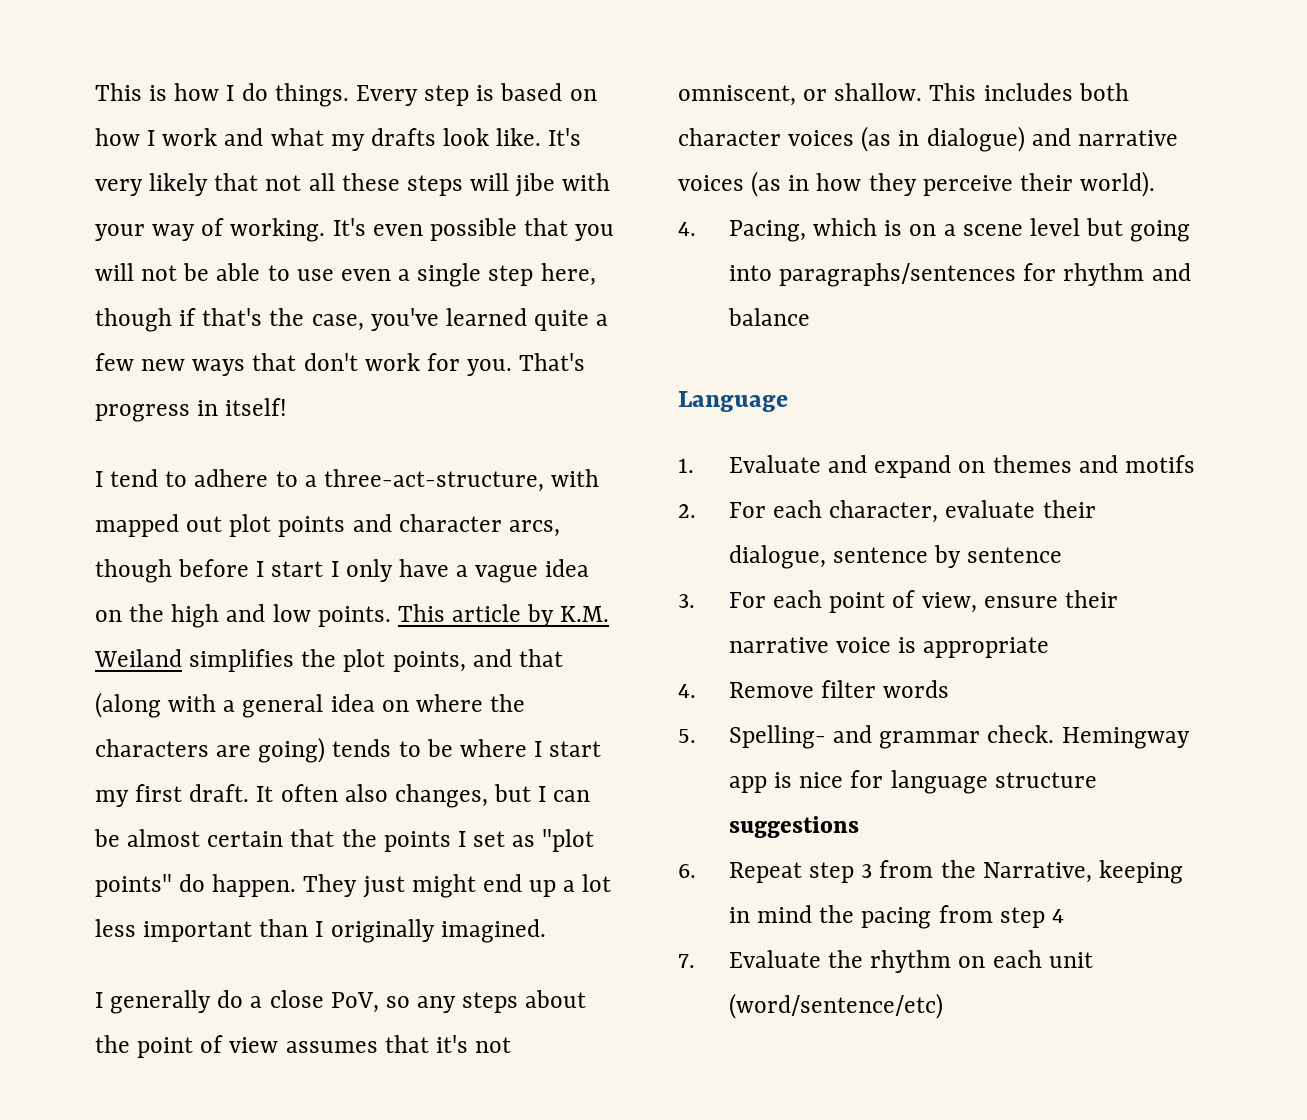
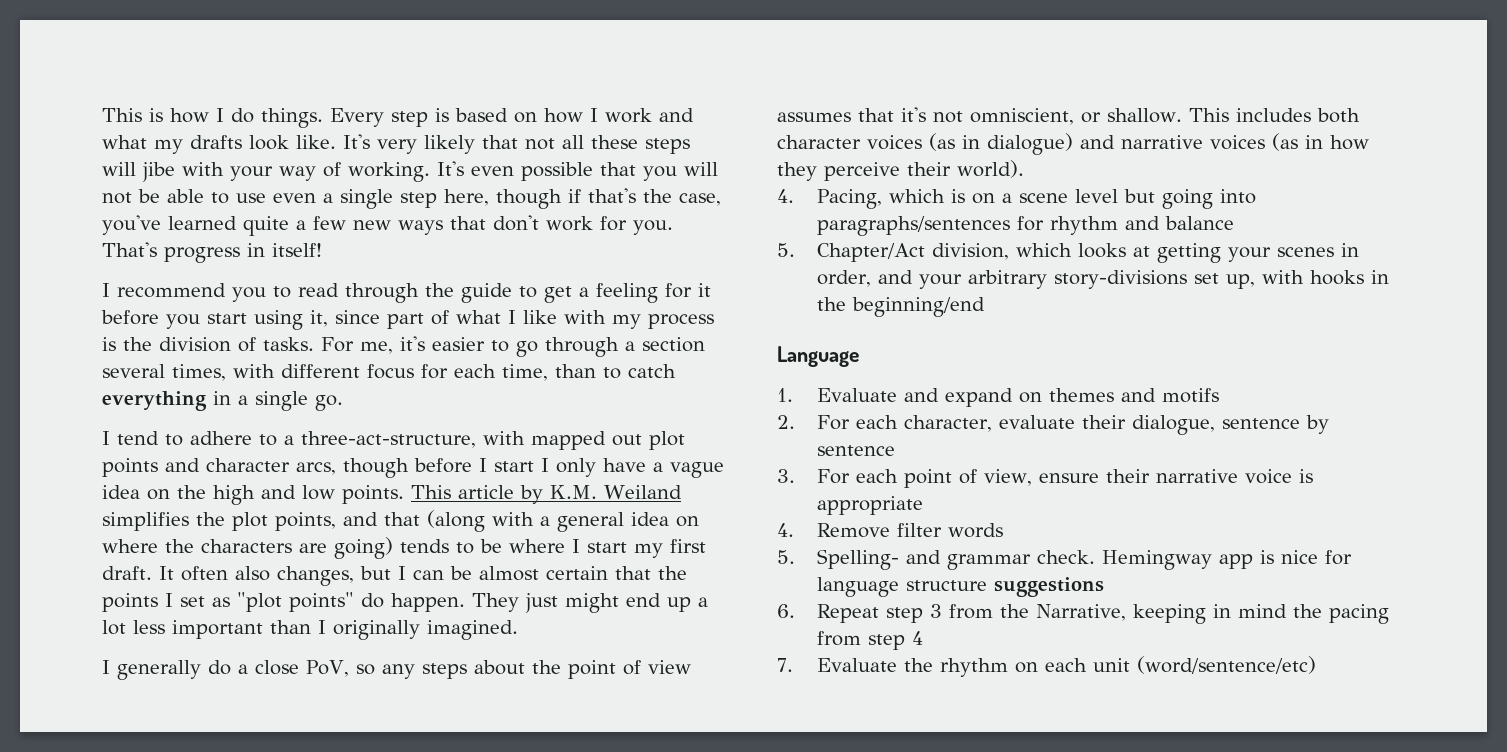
(288, 407) none -> [102,283,711,303] [101,310,714,330] [102,336,705,357] [102,364,676,381] [102,391,343,411] // I recommend you to read through the guide to get a feeling for it before you start using it, since part of what I like with my process is the division of tasks. For me, it's easier to go through a section several times, with different focus for each time, than to catch everything in a single go.
[678,85,796,106] omniscent, -> [970,108,1074,125] omniscient,
(810, 317) none -> [777,243,1360,263] [817,270,1390,289] [817,297,986,317] // 5. Chapter/Act division, which looks at getting your scenes in order, and your arbitrary story-divisions set up, with hooks in the beginning/end

